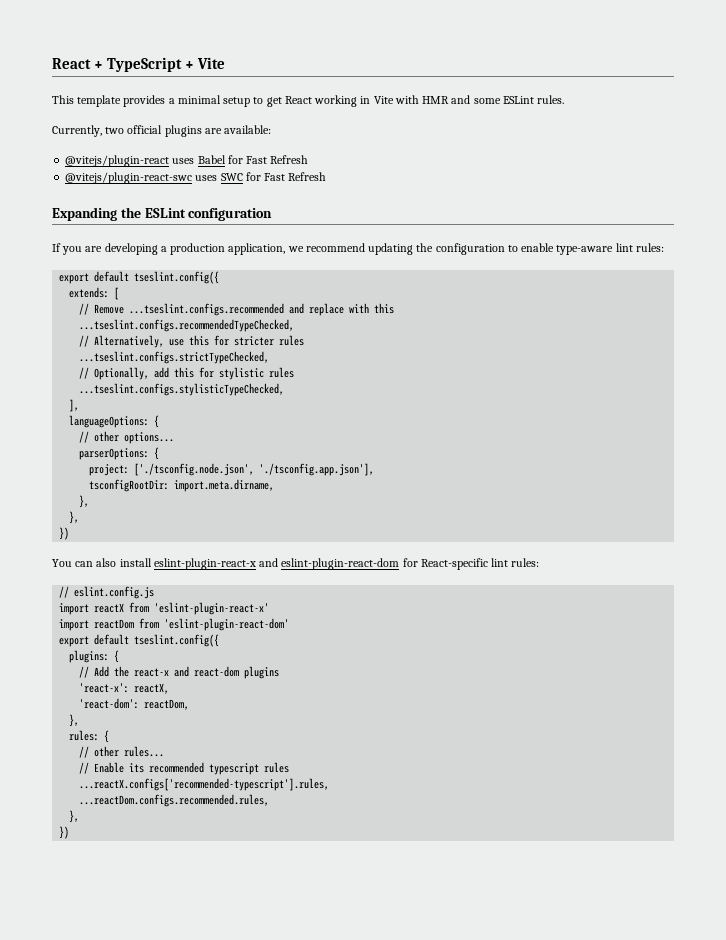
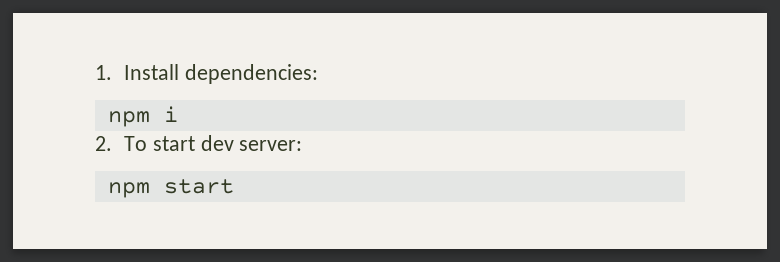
[52,57,226,72] [52,95,565,107] [52,125,272,137] [65,155,309,167] [65,172,327,184] [52,207,273,221] [52,243,664,255] [59,271,220,284] [69,287,120,300] [79,303,395,316] [79,319,295,332] [79,335,305,348] [79,351,270,364] [79,367,295,380] [79,383,285,396] [69,399,80,412] [69,415,160,428] [79,431,175,444] [79,447,160,460] [89,463,375,476] [89,479,275,492] [79,495,90,508] [69,511,80,524] [59,527,70,540] [52,558,540,570] [59,586,155,599] [59,602,270,615] [59,618,290,631] [59,634,220,647] [69,650,120,663] [79,666,280,679] [79,683,170,694] [79,698,190,710] [69,714,80,727] [69,730,110,743] [79,746,165,758] [79,762,290,775] [79,778,330,791] [79,794,270,807] [69,810,80,823] [59,826,70,839] React + TypeScript + Vite // This template provides a minimal setup to get React working in Vite with HMR and some ESLint rules. // Currently, two official plugins are available: // @vitejs/plugin-react uses Babel for Fast Refresh // @vitejs/plugin-react-swc uses SWC for Fast Refresh // Expanding the ESLint configuration // If you are developing a production application, we recommend updating the configuration to enable type-aware lint rules: // export default tseslint.config({ // extends: [ // // Remove ...tseslint.configs.recommended and replace with this // ...tseslint.configs.recommendedTypeChecked, // // Alternatively, use this for stricter rules // ...tseslint.configs.strictTypeChecked, // // Optionally, add this for stylistic rules // ...tseslint.configs.stylisticTypeChecked, // ], // languageOptions: { // // other options... // parserOptions: { // project: ['./tsconfig.node.json', './tsconfig.app.json'], // tsconfigRootDir: import.meta.dirname, // }, // }, // }) // You can also install eslint-plugin-react-x and eslint-plugin-react-dom for React-specific lint rules: // // eslint.config.js // import reactX from 'eslint-plugin-react-x' // import reactDom from 'eslint-plugin-react-dom' // export default tseslint.config({ // plugins: { // // Add the react-x and react-dom plugins // 'react-x': reactX, // 'react-dom': reactDom, // }, // rules: { // // other rules... // // Enable its recommended typescript rules // ...reactX.configs['recommended-typescript'].rules, // ...reactDom.configs.recommended.rules, // }, // }) -> [95,64,318,84] [107,106,178,127] [95,135,303,151] [107,179,234,198] 1. Install dependencies: // npm i // 2. To start dev server: // npm start

